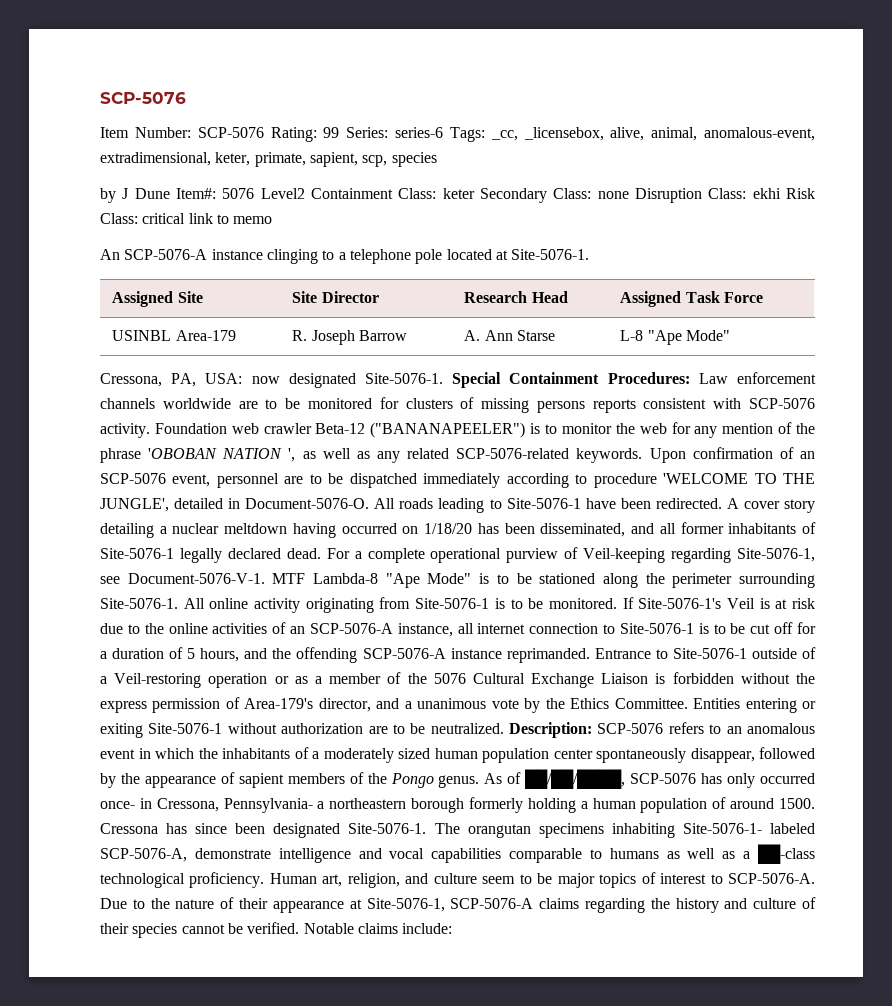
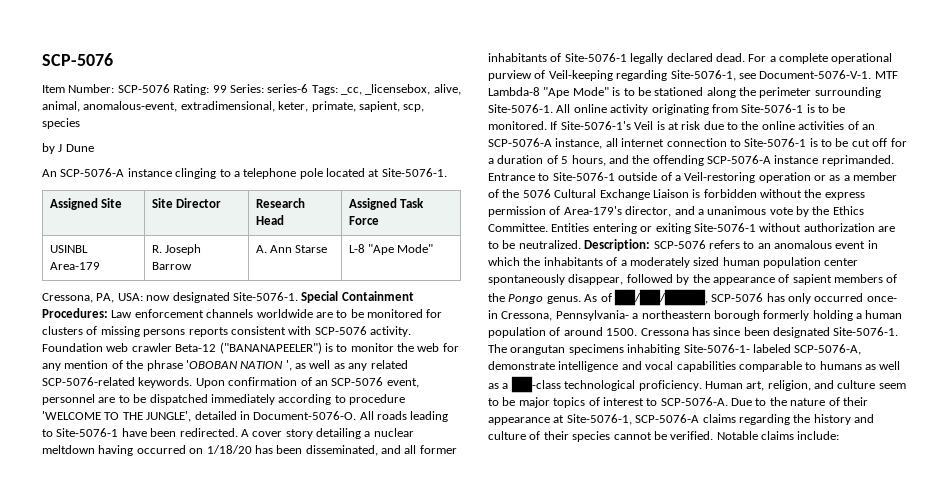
[176,188,816,203] [100,213,273,224] Item#: 5076 Level2 Containment Class: keter Secondary Class: none Disruption Class: ekhi Risk Class: critical link to memo -> (94, 148) none

